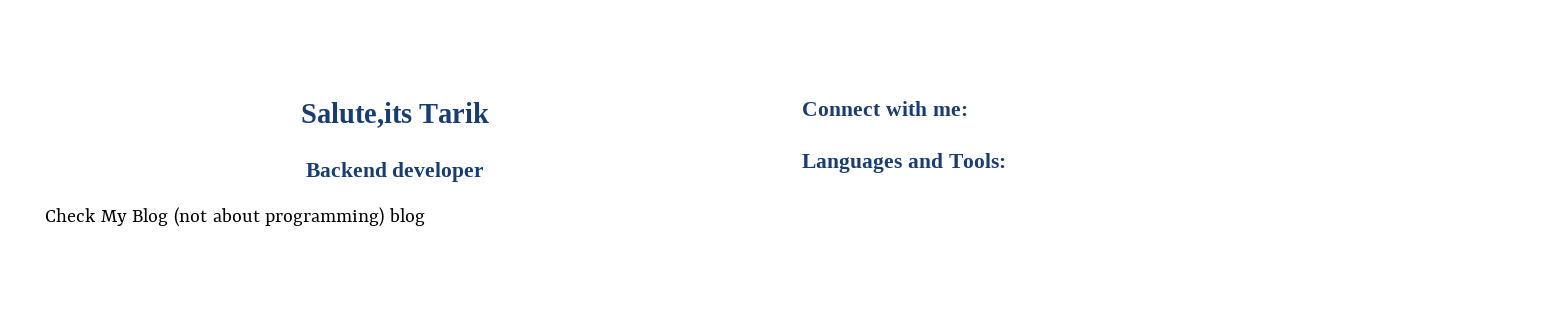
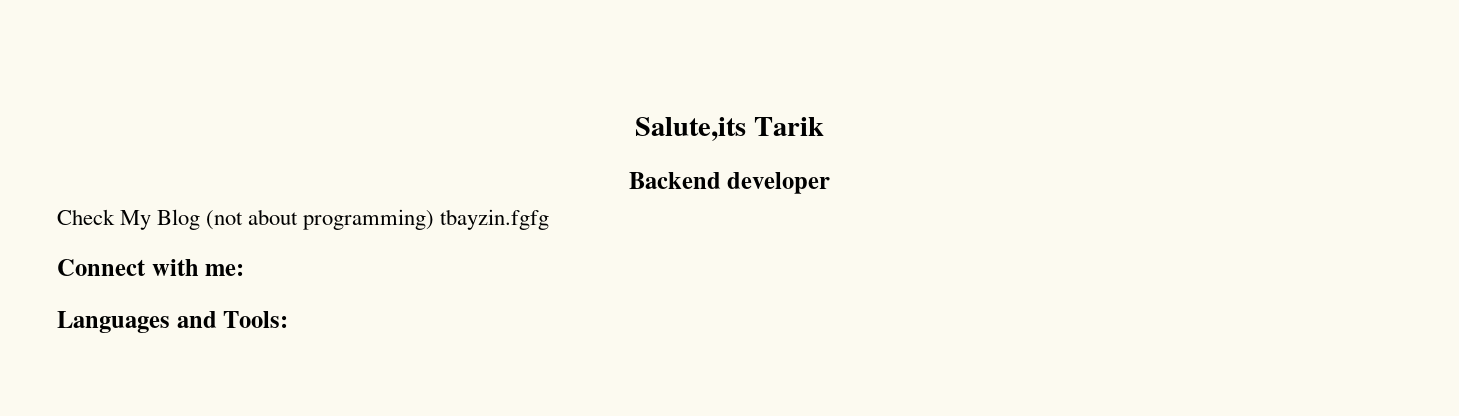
[389,208,426,226] blog -> [440,209,550,230] tbayzin.fgfg

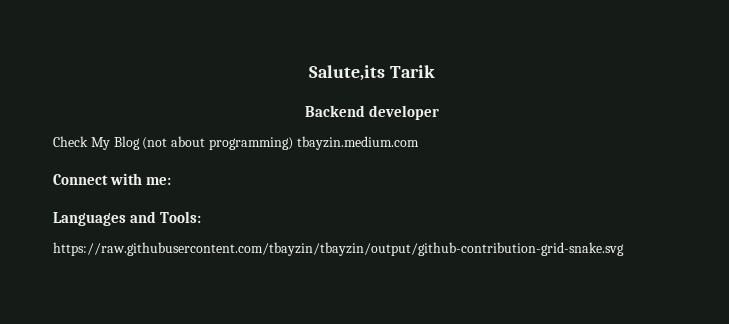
[440,209,550,230] tbayzin.fgfg -> [296,136,419,150] tbayzin.medium.com
(289, 319) none -> [53,242,624,256] // https://raw.githubusercontent.com/tbayzin/tbayzin/output/github-contribution-grid-snake.svg

